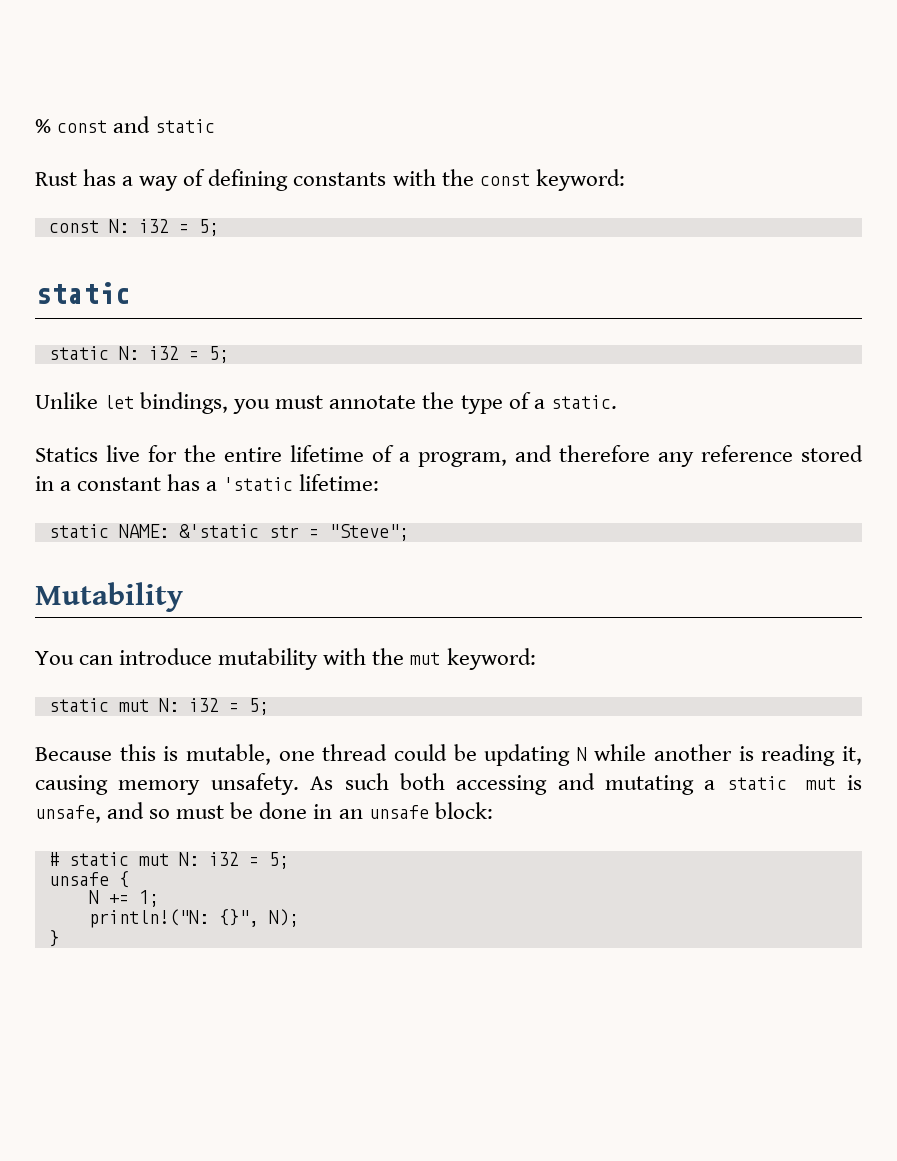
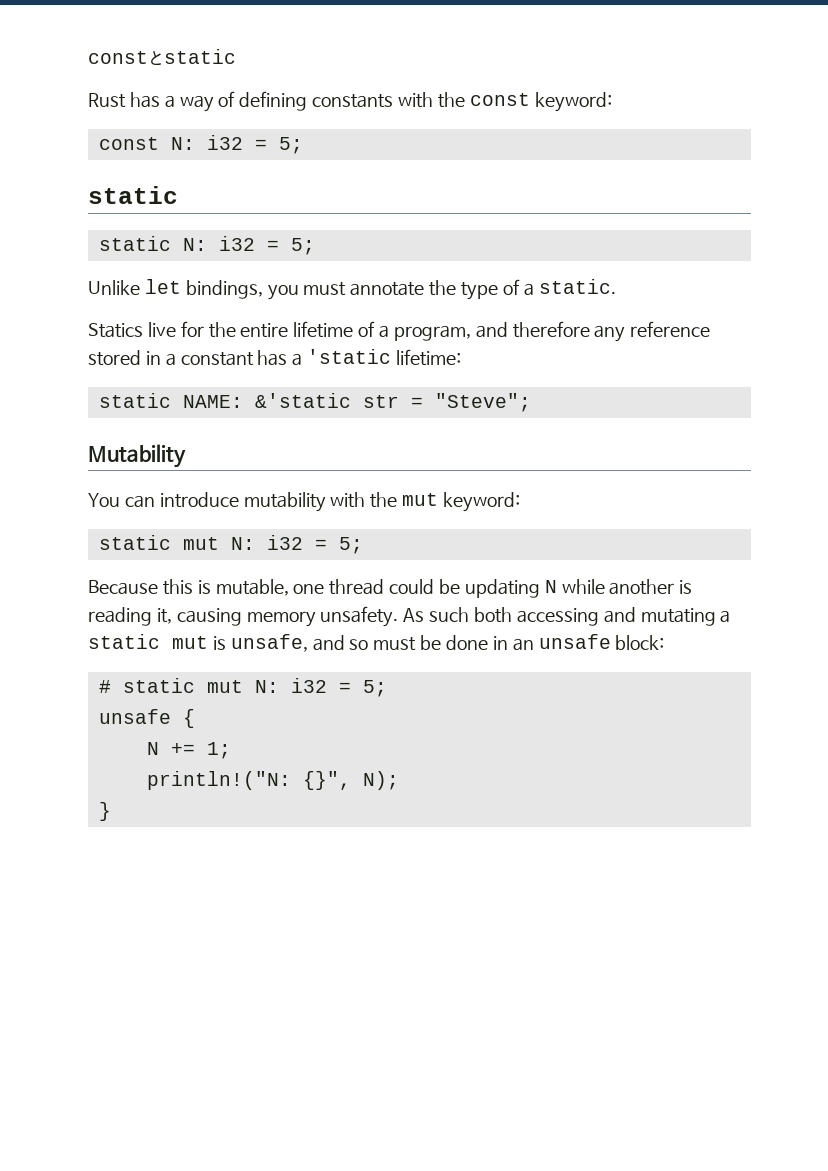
[35,116,151,133] % const and -> [88,51,164,66] constと

